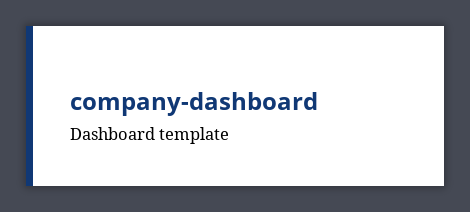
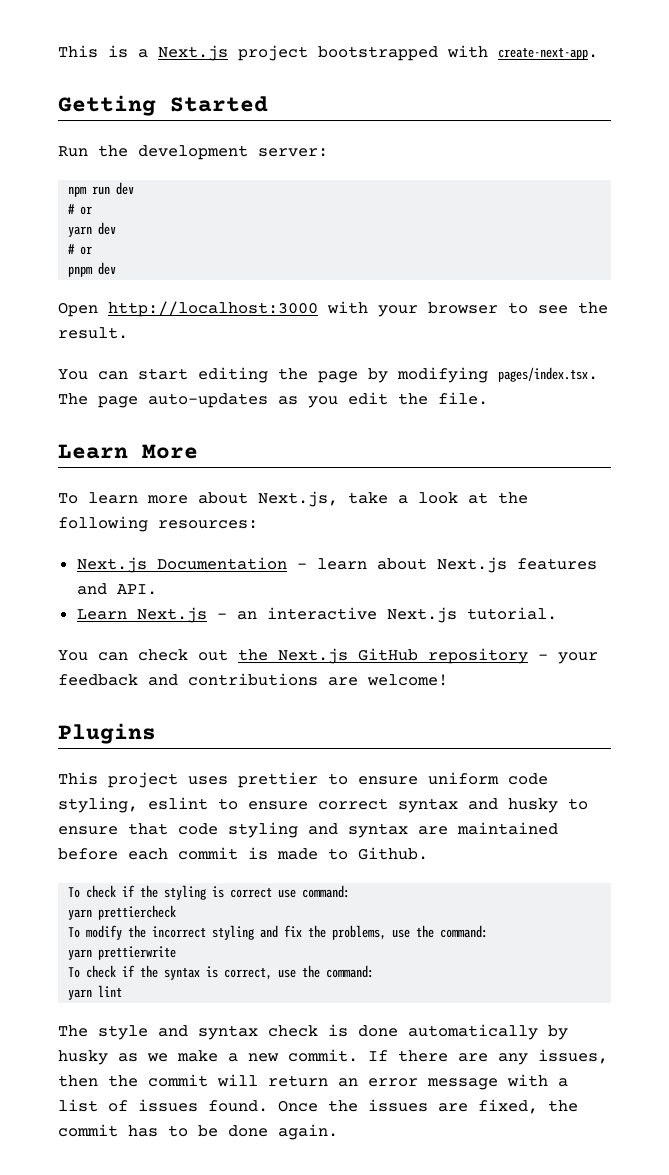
[70,92,318,116] [70,127,230,144] company-dashboard // Dashboard template -> [58,45,598,61] [58,95,268,116] [58,145,328,160] [68,182,135,197] [68,204,93,215] [68,222,117,237] [68,244,93,255] [68,262,117,277] [58,301,608,317] [58,327,128,339] [58,367,598,383] [58,392,488,408] [58,444,198,459] [58,491,528,507] [58,516,258,532] [76,557,597,573] [76,583,157,595] [76,607,557,623] [58,648,598,664] [58,673,448,686] [58,723,156,744] [58,772,548,788] [58,797,588,813] [58,822,558,838] [58,847,428,860] [68,885,351,900] [68,905,177,920] [68,925,489,940] [68,946,177,960] [68,965,375,980] [68,985,123,1000] [58,1024,568,1040] [58,1049,608,1065] [58,1074,568,1090] [58,1099,578,1114] [58,1124,338,1140] This is a Next.js project bootstrapped with create-next-app. // Getting Started // Run the development server: // npm run dev // # or // yarn dev // # or // pnpm dev // Open http://localhost:3000 with your browser to see the result. // You can start editing the page by modifying pages/index.tsx. The page auto-updates as you edit the file. // Learn More // To learn more about Next.js, take a look at the following resources: // Next.js Documentation - learn about Next.js features and API. // Learn Next.js - an interactive Next.js tutorial. // You can check out the Next.js GitHub repository - your feedback and contributions are welcome! // Plugins // This project uses prettier to ensure uniform code styling, eslint to ensure correct syntax and husky to ensure that code styling and syntax are maintained before each commit is made to Github. // To check if the styling is correct use command: // yarn prettiercheck // To modify the incorrect styling and fix the problems, use the command: // yarn prettierwrite // To check if the syntax is correct, use the command: // yarn lint // The style and syntax check is done automatically by husky as we make a new commit. If there are any issues, then the commit will return an error message with a list of issues found. Once the issues are fixed, the commit has to be done again.

